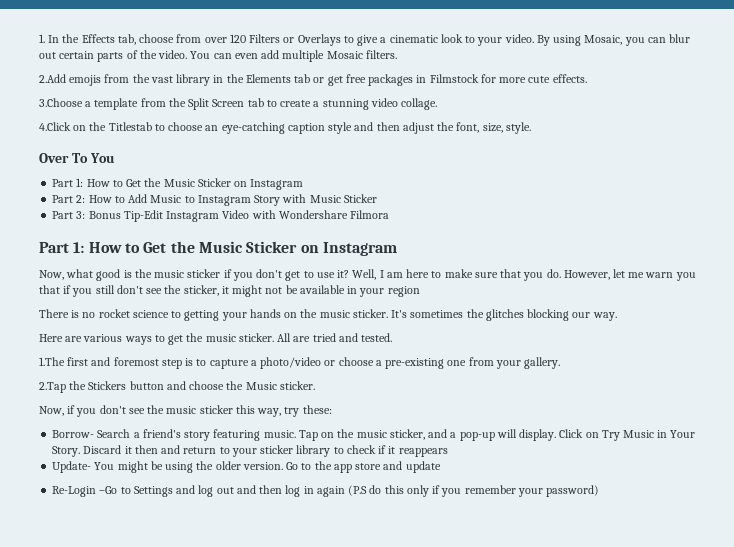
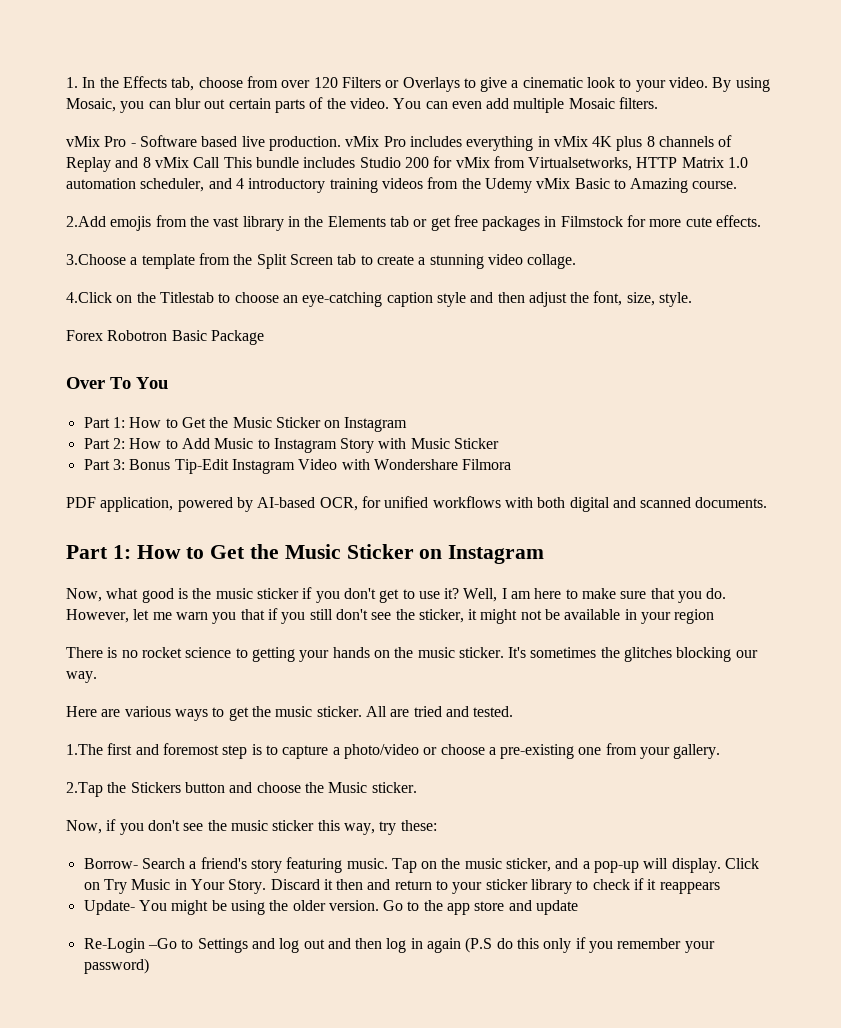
(397, 54) none -> [66,135,733,151] [66,156,749,172] [66,177,738,193] // vMix Pro - Software based live production. vMix Pro includes everything in vMix 4K plus 8 channels of Replay and 8 vMix Call This bundle includes Studio 200 for vMix from Virtualsetworks, HTTP Matrix 1.0 automation scheduler, and 4 introductory training videos from the Udemy vMix Basic to Amazing course.
(531, 128) none -> [66,330,264,345] // Forex Robotron Basic Package
(390, 214) none -> [66,496,768,512] // PDF application, powered by AI-based OCR, for unified workflows with both digital and scanned documents.

